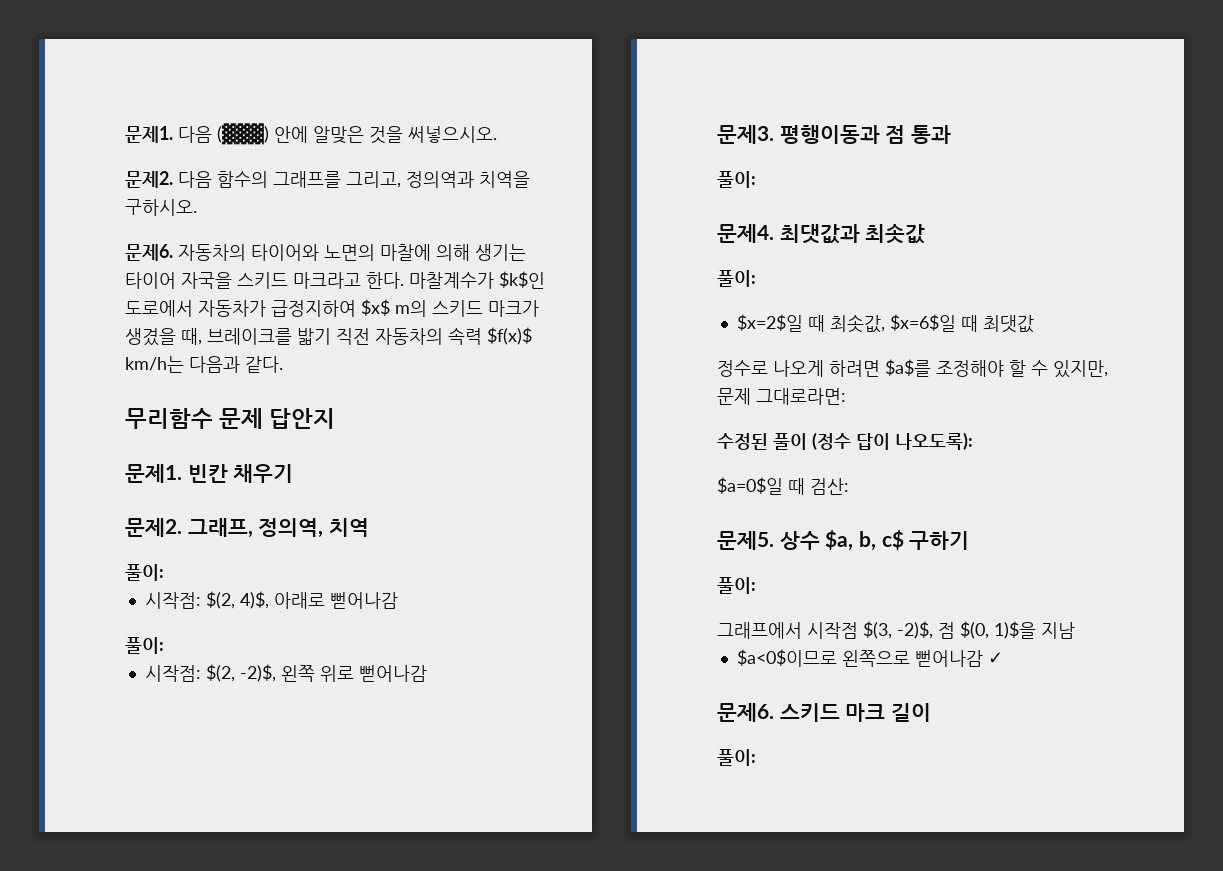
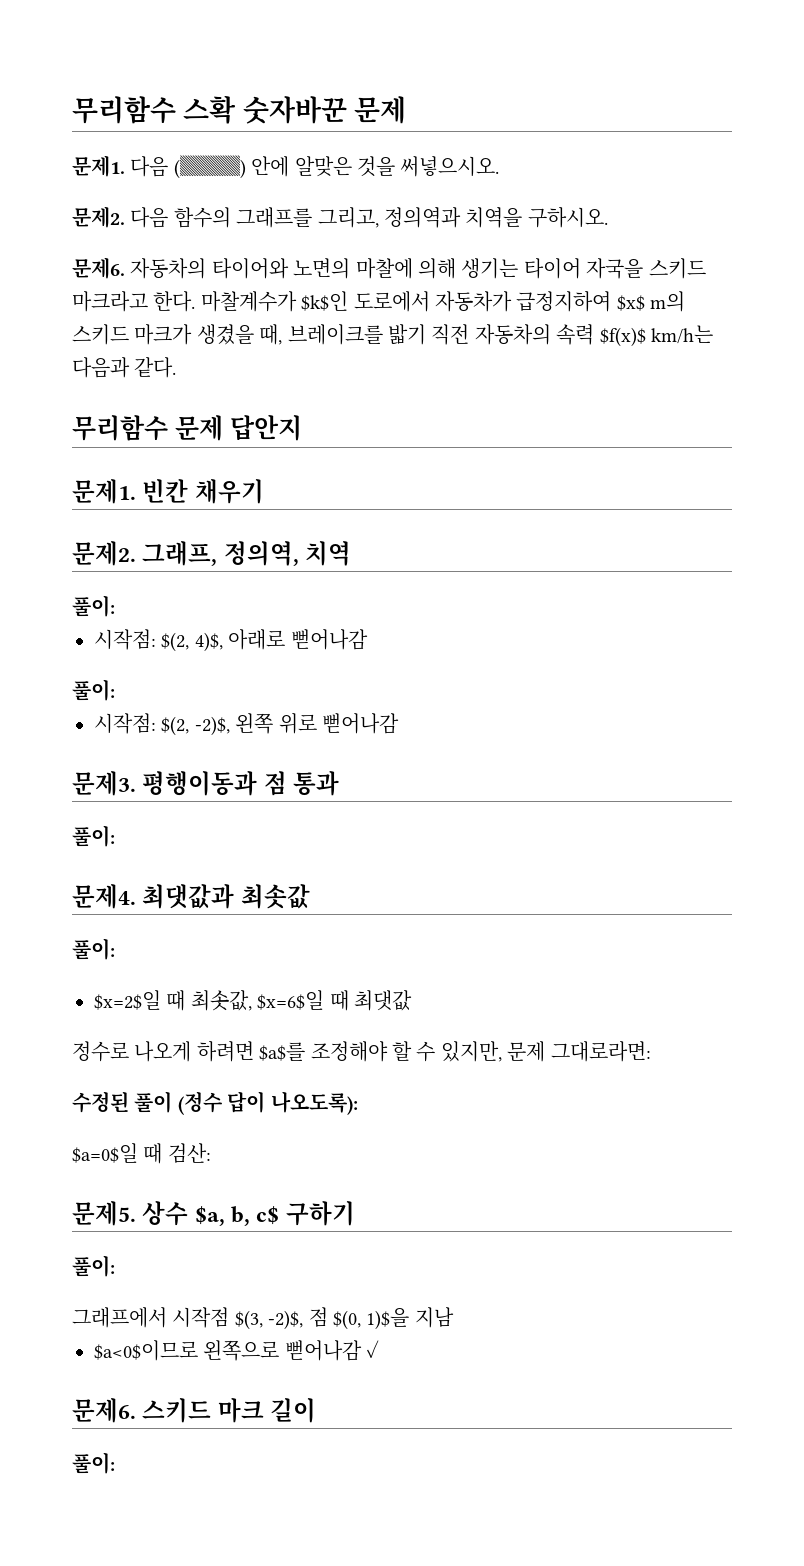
(125, 134) none -> [72,96,406,124] 무리함수 스확 숫자바꾼 문제 //

